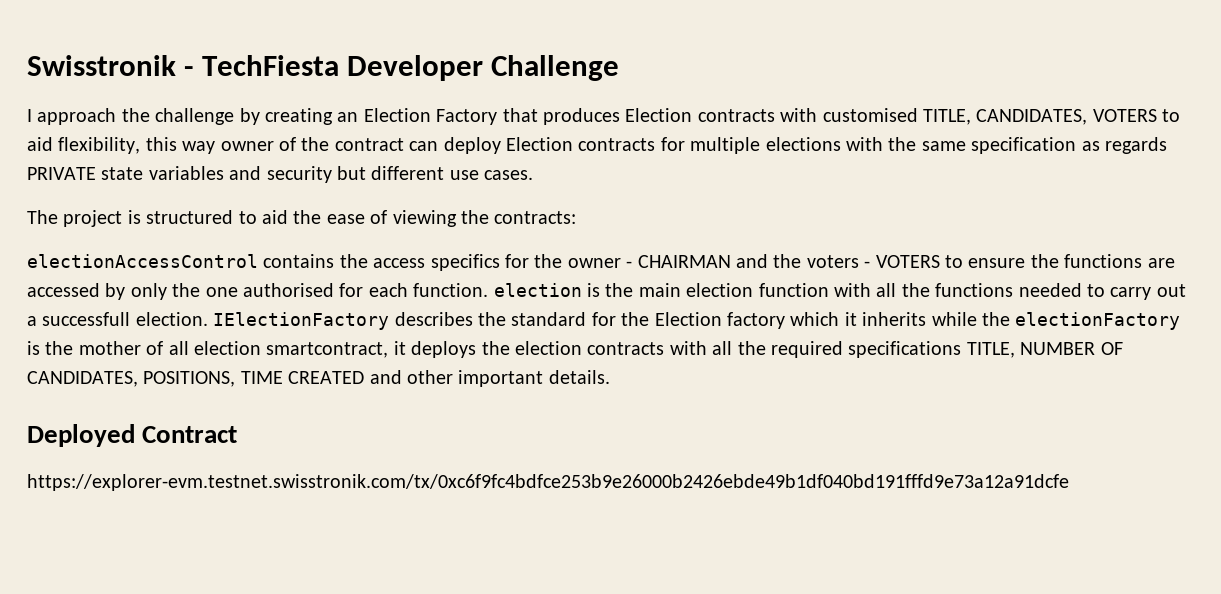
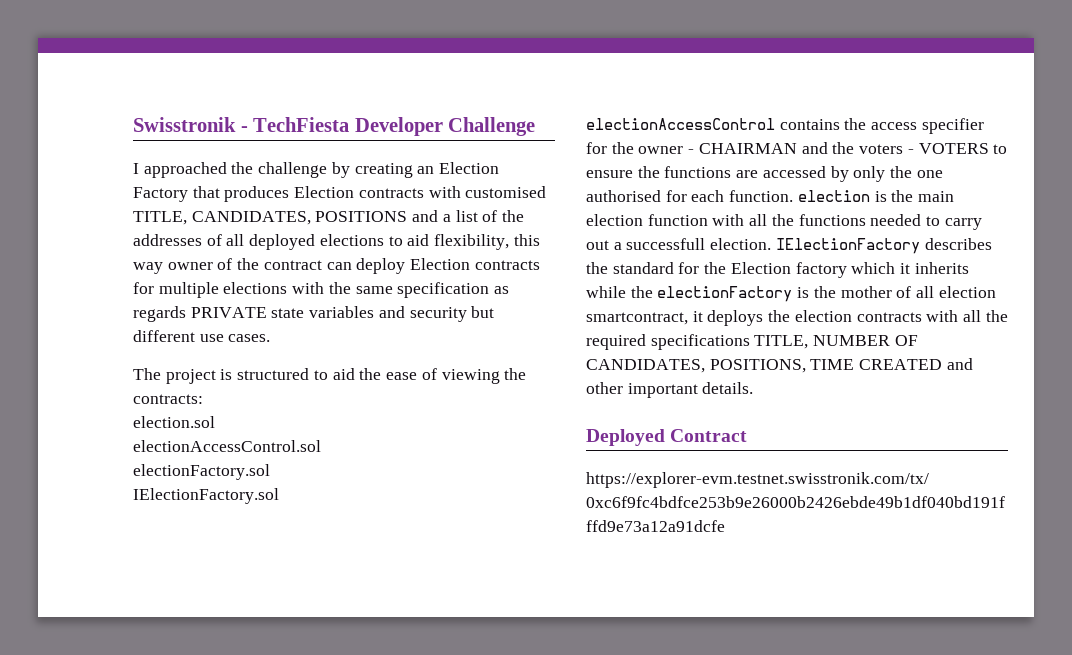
[37,108,117,125] approach -> [143,162,227,178] approached
[1092,109,1157,122] VOTERS -> [315,210,525,222] [133,234,384,250] POSITIONS and a list of the addresses of all deployed elections
(577, 217) none -> [133,416,215,428] [133,440,321,452] [133,464,270,480] [133,488,279,504] // election.sol // electionAccessControl.sol // electionFactory.sol // IElectionFactory.sol
[430,254,500,271] specifics -> [921,118,984,134] specifier

